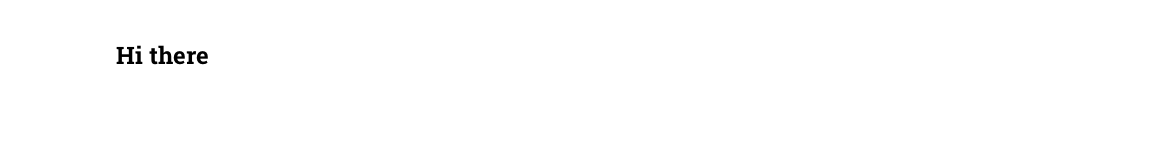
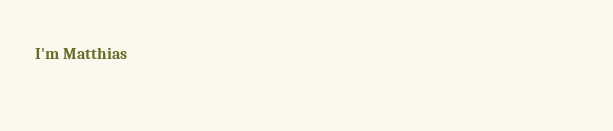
[116,45,210,65] Hi there -> [35,47,128,59] I'm Matthias

